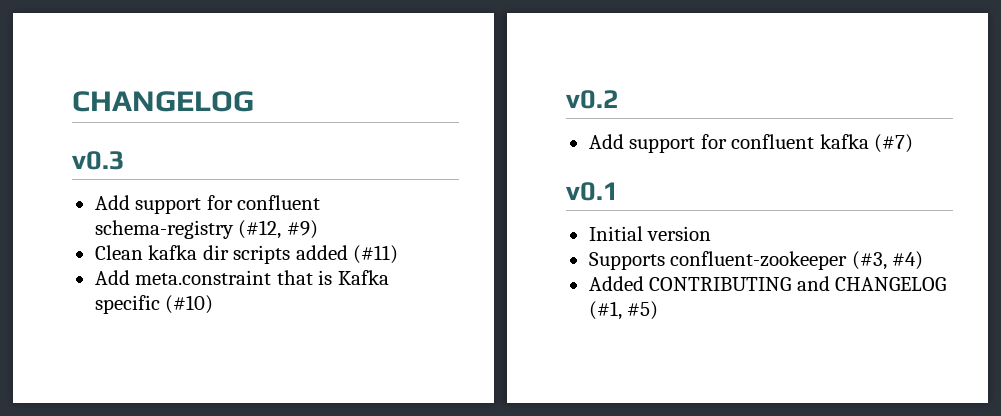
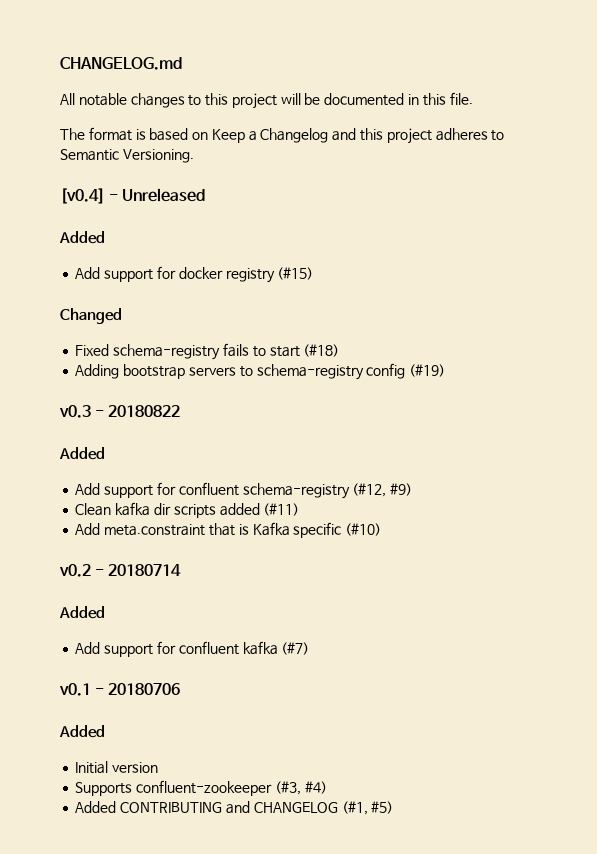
[72,91,254,112] [72,151,125,170] CHANGELOG // v0.3 -> [60,57,182,70] [60,92,473,109] [60,127,505,144] [60,149,194,163] [60,188,206,204] [59,231,105,244] [75,266,314,283] [60,308,122,324] [75,343,340,360] [75,363,446,380] [59,405,181,418] [59,447,105,460] CHANGELOG.md // All notable changes to this project will be documented in this file. // The format is based on Keep a Changelog and this project adheres to Semantic Versioning. // [v0.4] - Unreleased // Added // Add support for docker registry (#15) // Changed // Fixed schema-registry fails to start (#18) // Adding bootstrap servers to schema-registry config (#19) // v0.3 - 20180822 // Added
(619, 99) none -> [95,564,182,576] [59,606,105,619] - 20180714 // Added
(619, 191) none -> [95,683,181,695] [59,725,105,738] - 20180706 // Added

